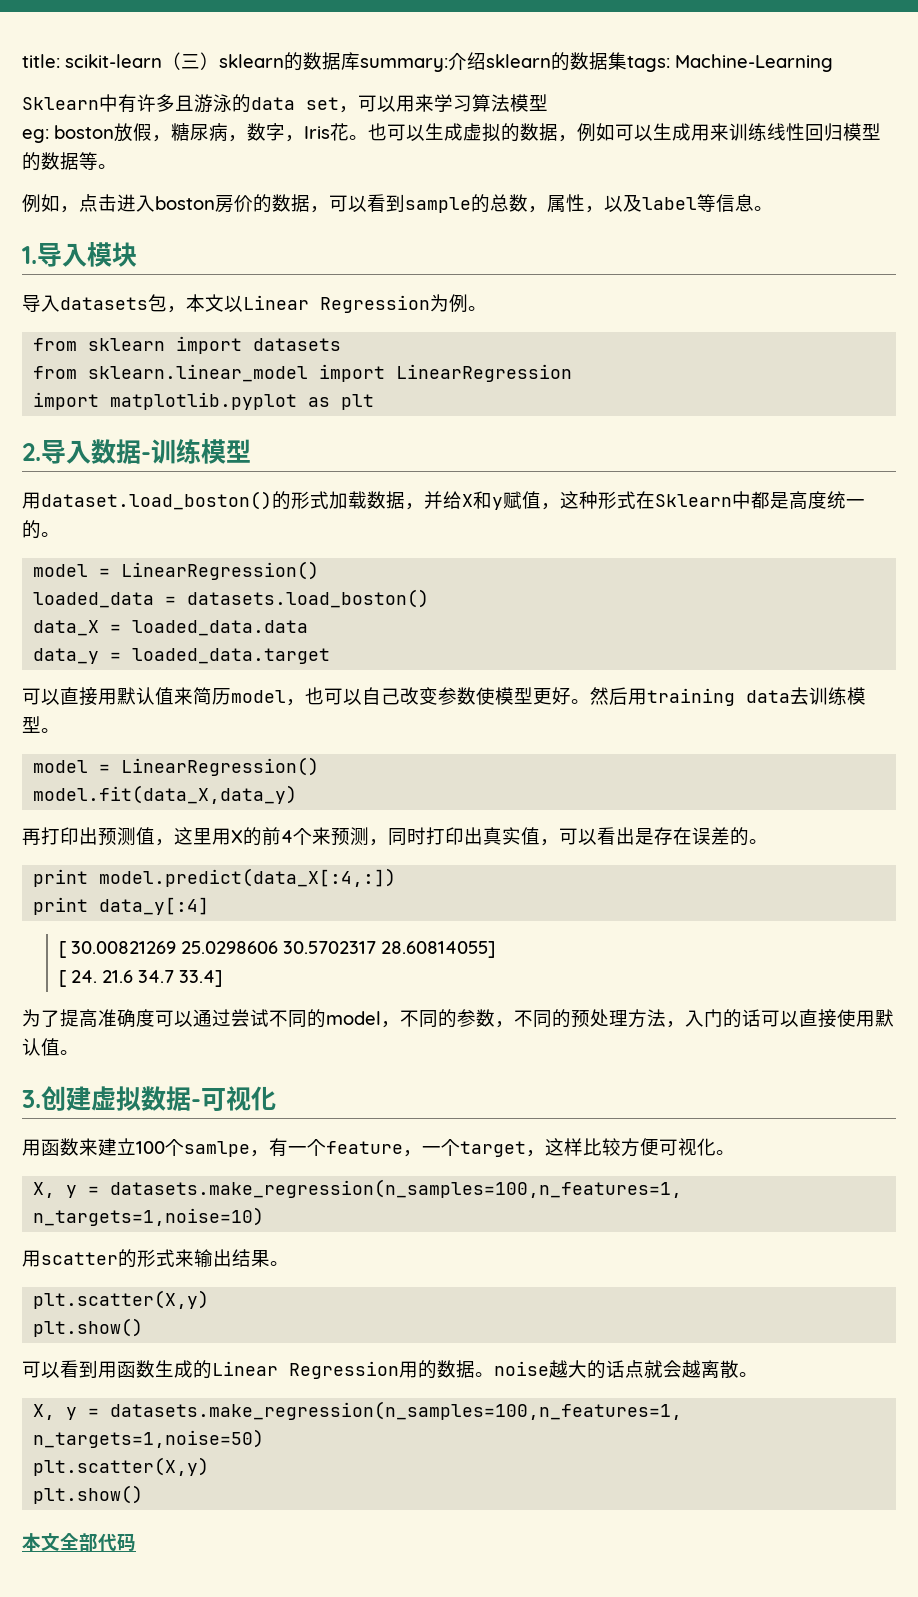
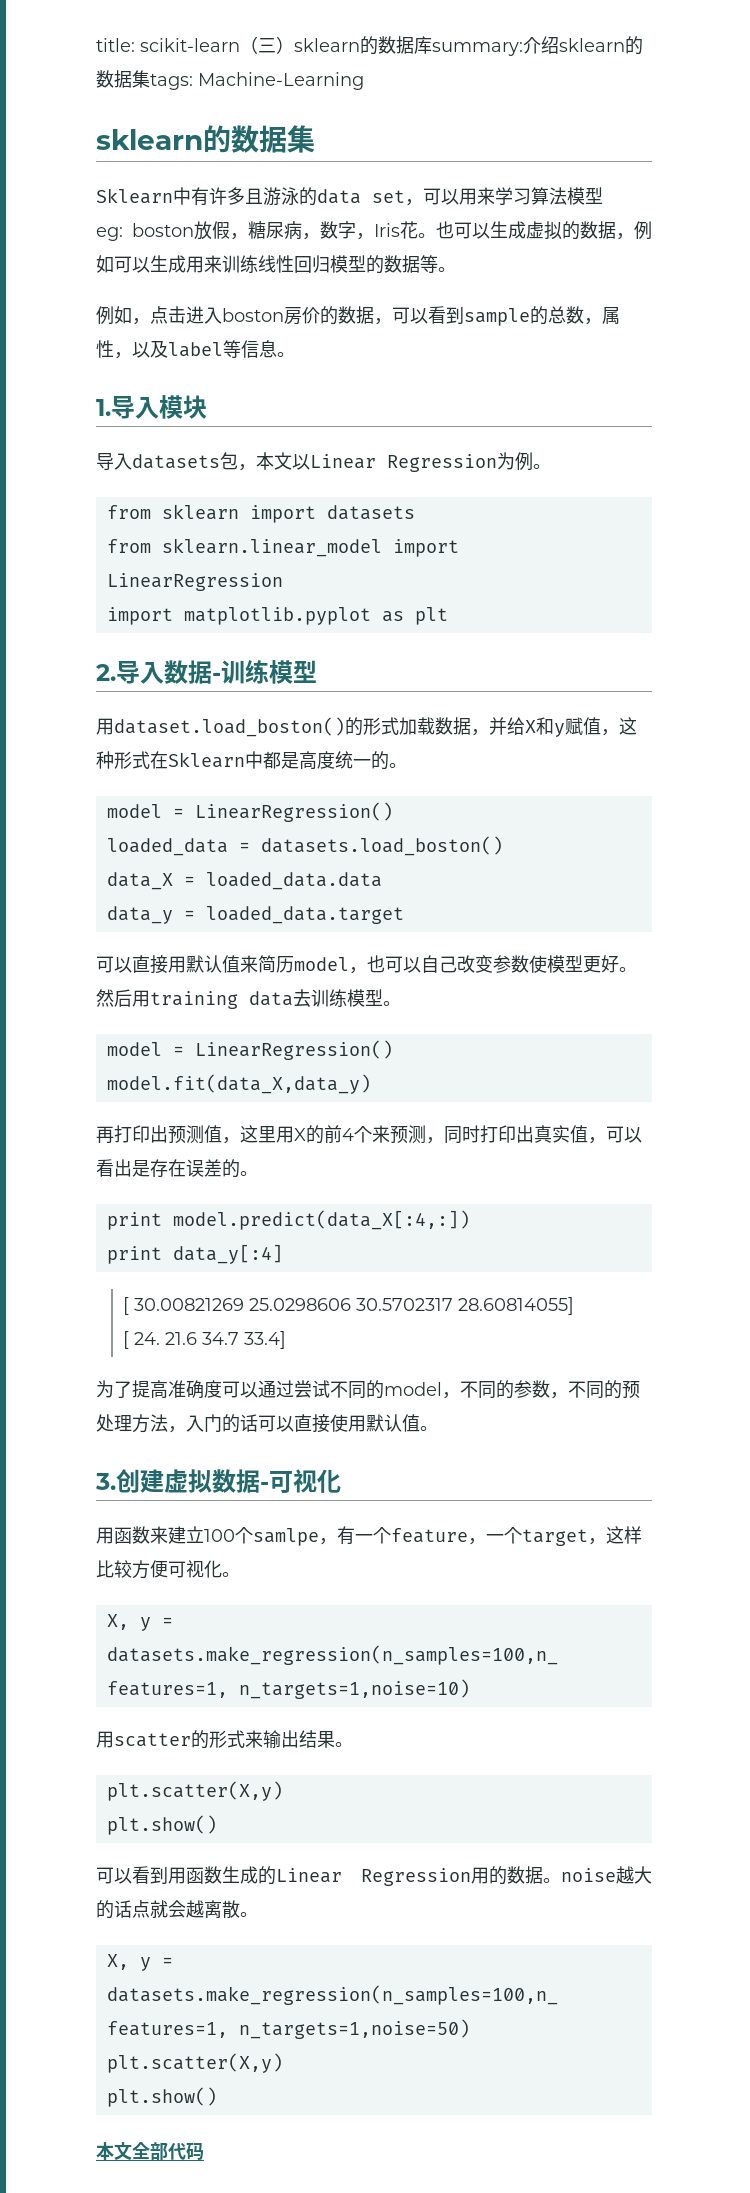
(833, 63) none -> [96,125,315,153] // sklearn的数据集

